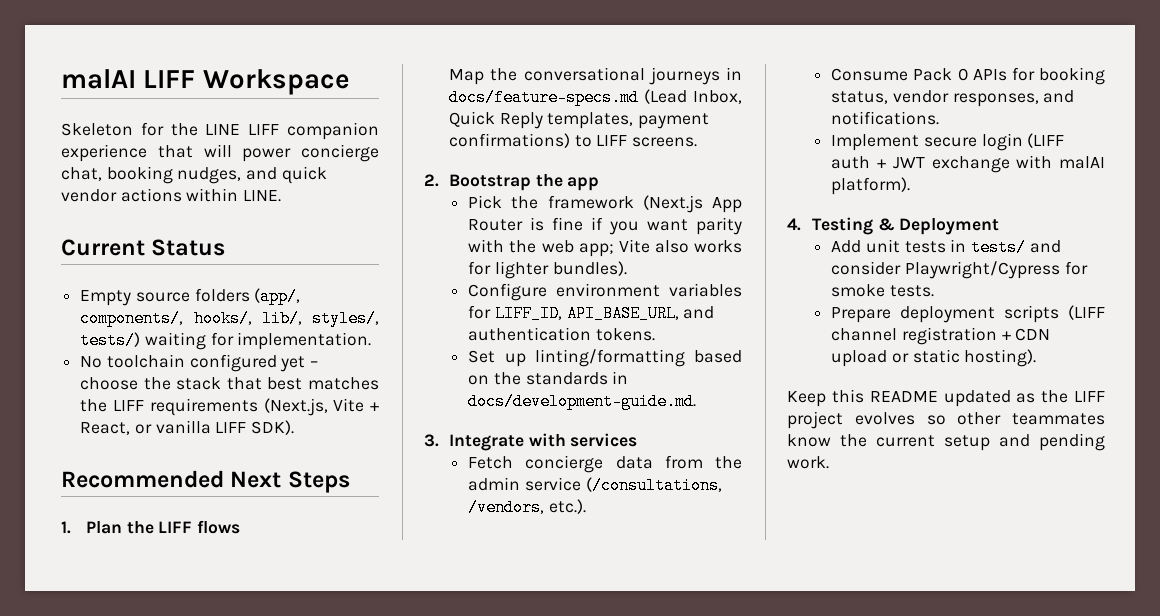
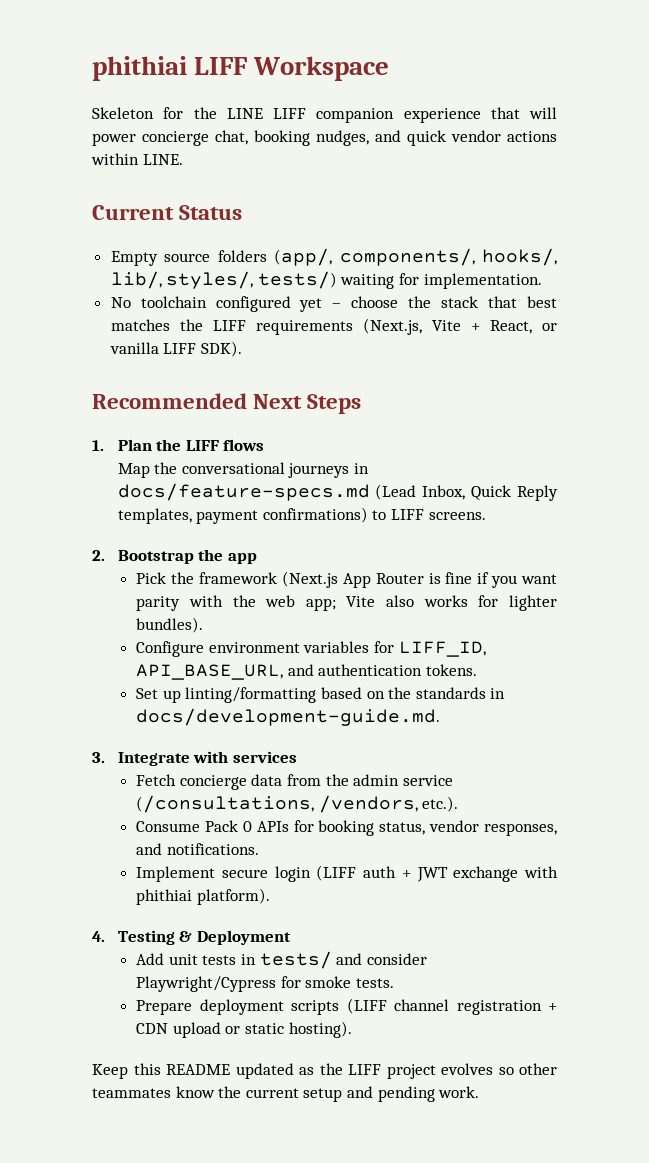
[61,69,136,89] malAI -> [92,56,187,81] phithiai
[1059,156,1105,169] malAI -> [136,889,193,905] phithiai

